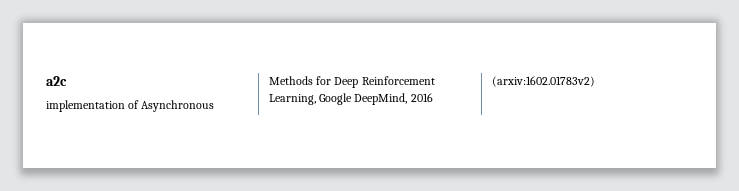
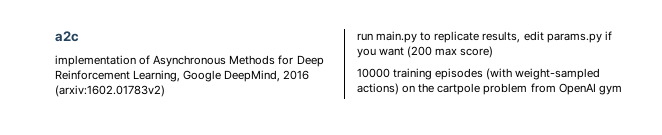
(595, 81) none -> [357,31,612,43] [357,46,494,58] [357,68,601,80] [357,83,622,95] // run main.py to replicate results, edit params.py if you want (200 max score) // 10000 training episodes (with weight-sampled actions) on the cartpole problem from OpenAI gym

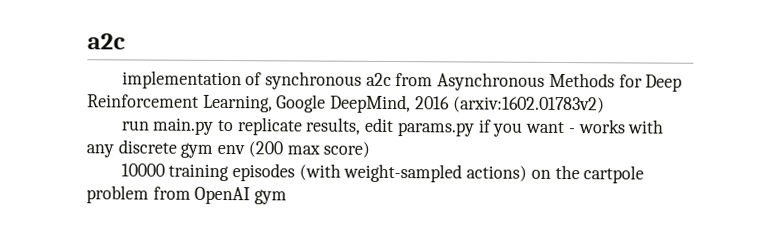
(151, 60) none -> [265,71,434,90] synchronous a2c from
(405, 51) none -> [567,119,665,134] [86,139,246,158] - works with any discrete gym env

